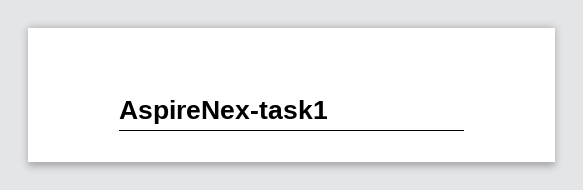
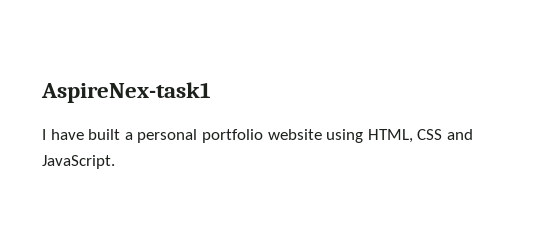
(328, 112) none -> [42,129,473,143] [42,155,115,169] // I have built a personal portfolio website using HTML, CSS and JavaScript.

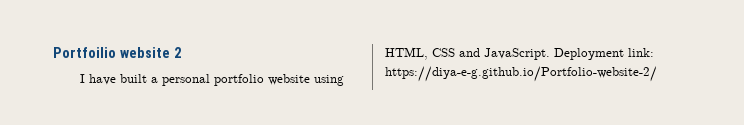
[41,82,211,103] AspireNex-task1 -> [53,47,181,58] Portfoilio website 2
(115, 162) none -> [554,48,654,60] [385,66,657,82] Deployment link: https://diya-e-g.github.io/Portfolio-website-2/

